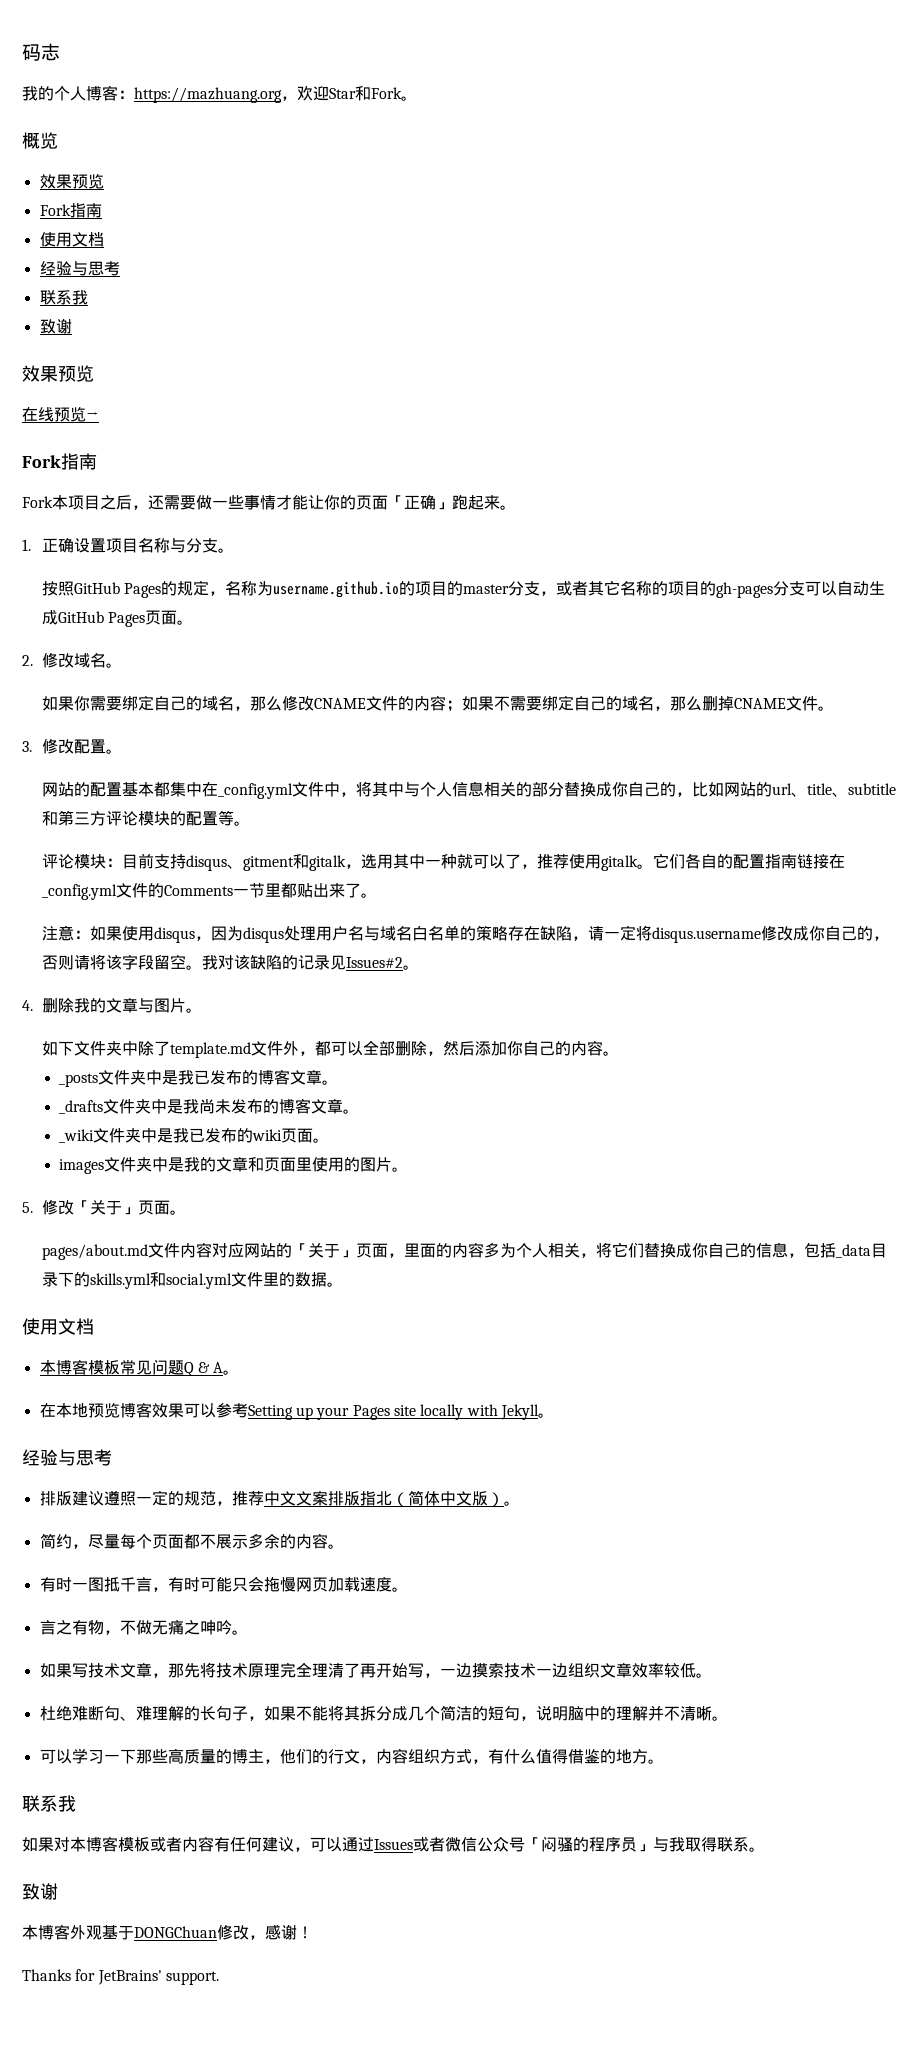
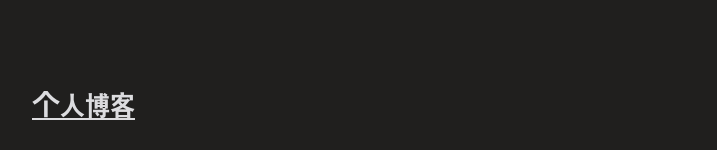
[22,43,60,61] [22,85,417,103] [22,132,58,149] [39,173,104,189] [39,203,102,218] [39,232,104,247] [39,261,120,276] [39,290,88,305] [39,318,72,334] [22,365,94,382] [22,406,99,422] [22,453,97,470] [22,495,516,510] [22,538,234,553] [41,580,885,598] [41,610,193,627] [22,652,122,668] [41,695,834,712] [22,738,122,754] [41,781,896,799] [41,810,250,826] [41,853,845,871] [41,883,377,900] [41,925,889,943] [41,954,419,970] [22,998,202,1013] [41,1040,619,1058] [59,1069,339,1087] [59,1098,360,1114] [59,1127,330,1143] [59,1157,409,1174] [22,1199,186,1215] [41,1242,887,1260] [41,1272,343,1289] [22,1318,94,1335] [39,1359,240,1376] [39,1402,554,1420] [22,1449,112,1466] [39,1490,520,1507] [39,1533,344,1549] [39,1576,408,1592] [39,1619,248,1635] [39,1662,712,1678] [39,1705,728,1721] [39,1748,664,1764] [22,1795,76,1812] [22,1836,765,1852] [22,1883,58,1900] [22,1924,313,1940] [22,1969,219,1985] 码志 // 我的个人博客：https://mazhuang.org，欢迎Star和Fork。 // 概览 // 效果预览 // Fork指南 // 使用文档 // 经验与思考 // 联系我 // 致谢 // 效果预览 // 在线预览→ // Fork指南 // Fork本项目之后，还需要做一些事情才能让你的页面「正确」跑起来。 // 1.正确设置项目名称与分支。 // 按照GitHub Pages的规定，名称为username.github.io的项目的master分支，或者其它名称的项目的gh-pages分支可以自动生成GitHub Pages页面。 // 2.修改域名。 // 如果你需要绑定自己的域名，那么修改CNAME文件的内容；如果不需要绑定自己的域名，那么删掉CNAME文件。 // 3.修改配置。 // 网站的配置基本都集中在_config.yml文件中，将其中与个人信息相关的部分替换成你自己的，比如网站的url、title、subtitle和第三方评论模块的配置等。 // 评论模块：目前支持disqus、gitment和gitalk，选用其中一种就可以了，推荐使用gitalk。它们各自的配置指南链接在_config.yml文件的Comments一节里都贴出来了。 // 注意：如果使用disqus，因为disqus处理用户名与域名白名单的策略存在缺陷，请一定将disqus.username修改成你自己的，否则请将该字段留空。我对该缺陷的记录见Issues#2。 // 4.删除我的文章与图片。 // 如下文件夹中除了template.md文件外，都可以全部删除，然后添加你自己的内容。 // _posts文件夹中是我已发布的博客文章。 // _drafts文件夹中是我尚未发布的博客文章。 // _wiki文件夹中是我已发布的wiki页面。 // images文件夹中是我的文章和页面里使用的图片。 // 5.修改「关于」页面。 // pages/about.md文件内容对应网站的「关于」页面，里面的内容多为个人相关，将它们替换成你自己的信息，包括_data目录下的skills.yml和social.yml文件里的数据。 // 使用文档 // 本博客模板常见问题Q & A。 // 在本地预览博客效果可以参考Setting up your Pages site locally with Jekyll。 // 经验与思考 // 排版建议遵照一定的规范，推荐中文文案排版指北（简体中文版）。 // 简约，尽量每个页面都不展示多余的内容。 // 有时一图抵千言，有时可能只会拖慢网页加载速度。 // 言之有物，不做无痛之呻吟。 // 如果写技术文章，那先将技术原理完全理清了再开始写，一边摸索技术一边组织文章效率较低。 // 杜绝难断句、难理解的长句子，如果不能将其拆分成几个简洁的短句，说明脑中的理解并不清晰。 // 可以学习一下那些高质量的博主，他们的行文，内容组织方式，有什么值得借鉴的地方。 // 联系我 // 如果对本博客模板或者内容有任何建议，可以通过Issues或者微信公众号「闷骚的程序员」与我取得联系。 // 致谢 // 本博客外观基于DONGChuan修改，感谢！ // Thanks for JetBrains' support. -> [32,91,135,119] 个人博客

